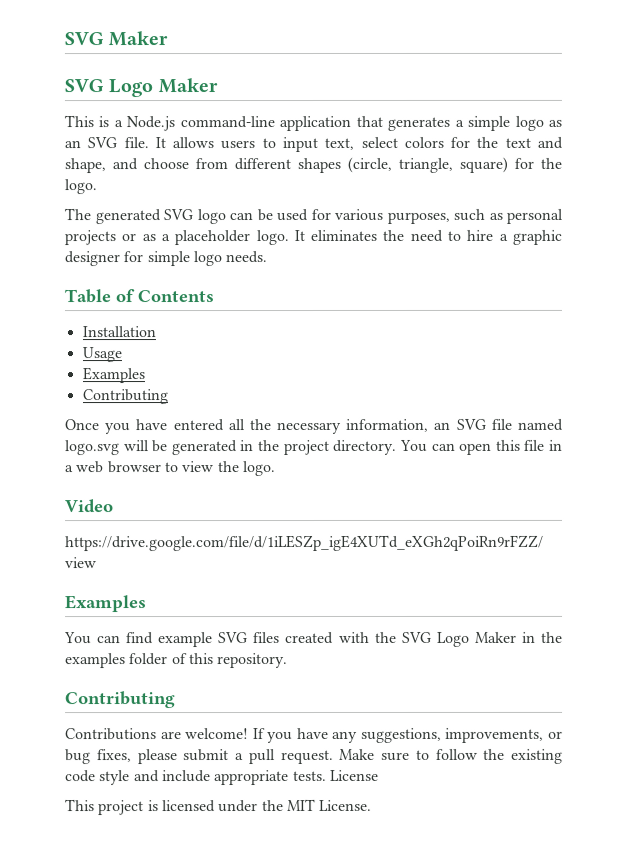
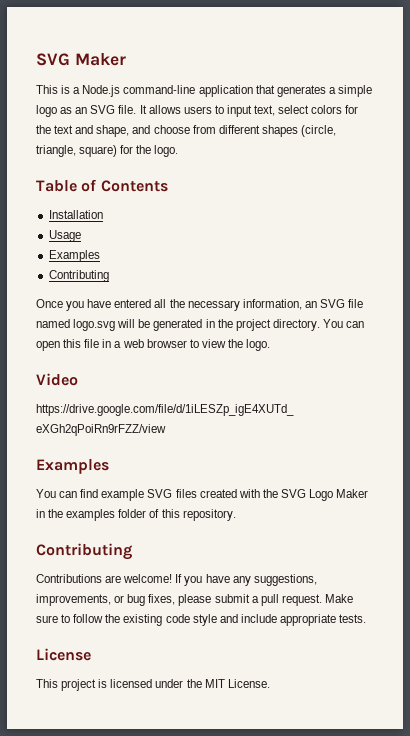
[64,78,218,98] // SVG Logo Maker -> (126, 59) none
[64,208,563,225] [64,229,563,246] [64,251,268,267] // The generated SVG logo can be used for various purposes, such as personal projects or as a placeholder logo. It eliminates the need to hire a graphic designer for simple logo needs. -> (179, 151) none
(327, 776) none -> (367, 618) //

